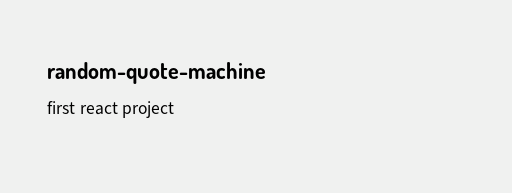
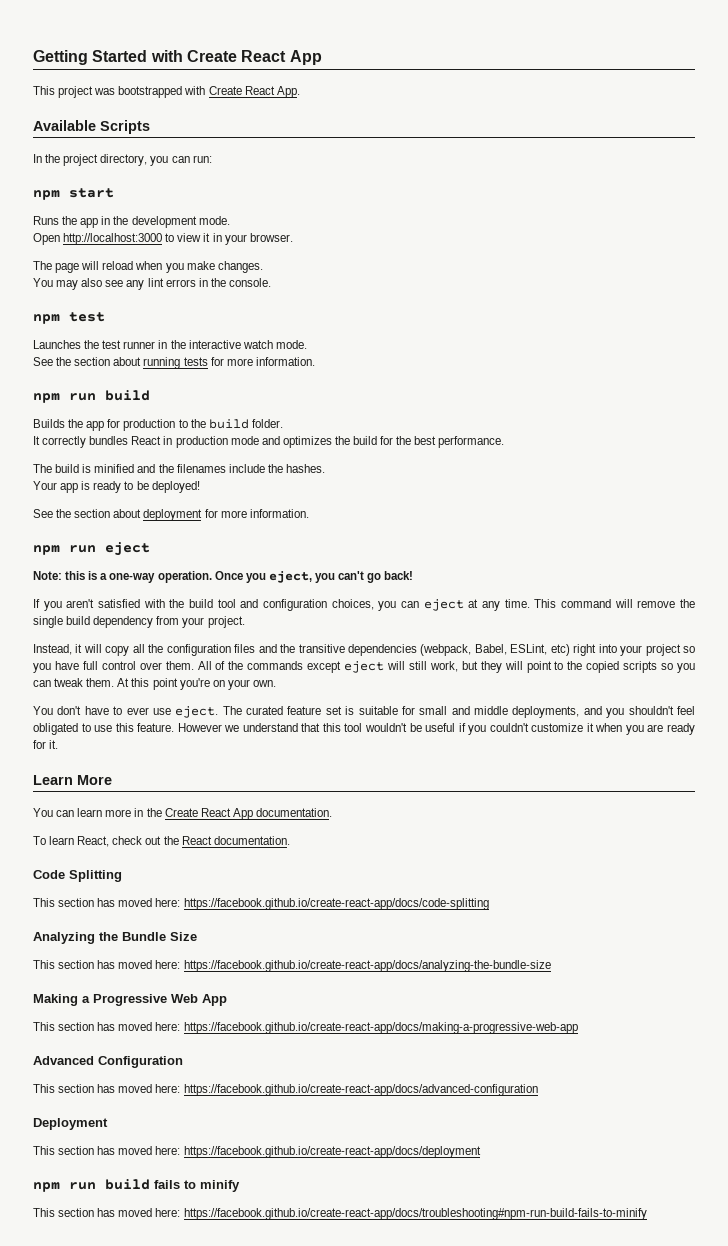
[47,62,266,84] [47,101,175,118] random-quote-machine // first react project -> [33,50,322,65] [33,86,300,98] [33,120,150,134] [33,154,212,166] [33,188,114,200] [33,216,230,228] [33,233,293,245] [33,261,263,273] [33,278,271,290] [33,312,105,324] [33,340,307,349] [33,357,315,369] [33,390,150,403] [33,419,283,431] [33,436,505,448] [33,464,325,473] [33,481,200,493] [33,509,309,521] [33,542,150,556] [33,571,414,583] [33,599,695,611] [33,616,245,628] [33,644,696,656] [33,661,695,673] [33,678,276,690] [33,706,696,718] [33,723,695,735] [33,740,59,749] [33,775,112,785] [33,808,332,820] [33,836,290,847] [33,870,122,882] [33,898,489,910] [33,932,197,944] [33,960,551,972] [33,994,227,1006] [33,1022,578,1034] [33,1056,183,1068] [33,1084,538,1096] [33,1118,108,1130] [33,1146,481,1158] [33,1179,240,1192] [33,1208,647,1220] Getting Started with Create React App // This project was bootstrapped with Create React App. // Available Scripts // In the project directory, you can run: // npm start // Runs the app in the development mode. // Open http://localhost:3000 to view it in your browser. // The page will reload when you make changes. // You may also see any lint errors in the console. // npm test // Launches the test runner in the interactive watch mode. // See the section about running tests for more information. // npm run build // Builds the app for production to the build folder. // It correctly bundles React in production mode and optimizes the build for the best performance. // The build is minified and the filenames include the hashes. // Your app is ready to be deployed! // See the section about deployment for more information. // npm run eject // Note: this is a one-way operation. Once you eject, you can't go back! // If you aren't satisfied with the build tool and configuration choices, you can eject at any time. This command will remove the single build dependency from your project. // Instead, it will copy all the configuration files and the transitive dependencies (webpack, Babel, ESLint, etc) right into your project so you have full control over them. All of the commands except eject will still work, but they will point to the copied scripts so you can tweak them. At this point you're on your own. // You don't have to ever use eject. The curated feature set is suitable for small and middle deployments, and you shouldn't feel obligated to use this feature. However we understand that this tool wouldn't be useful if you couldn't customize it when you are ready for it. // Learn More // You can learn more in the Create React App documentation. // To learn React, check out the React documentation. // Code Splitting // This section has moved here: https://facebook.github.io/create-react-app/docs/code-splitting // Analyzing the Bundle Size // This section has moved here: https://facebook.github.io/create-react-app/docs/analyzing-the-bundle-size // Making a Progressive Web App // This section has moved here: https://facebook.github.io/create-react-app/docs/making-a-progressive-web-app // Advanced Configuration // This section has moved here: https://facebook.github.io/create-react-app/docs/advanced-configuration // Deployment // This section has moved here: https://facebook.github.io/create-react-app/docs/deployment // npm run build fails to minify // This section has moved here: https://facebook.github.io/create-react-app/docs/troubleshooting#npm-run-build-fails-to-minify

